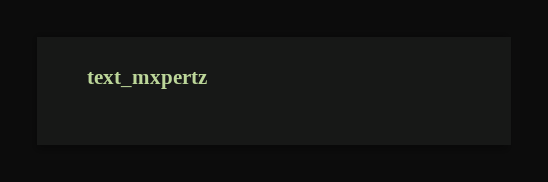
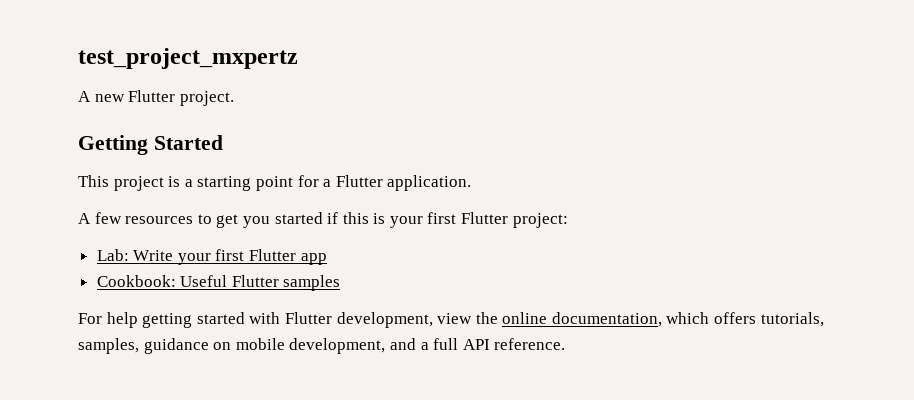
[87,72,207,89] text_mxpertz -> [78,48,298,69] [78,90,234,106] [78,135,223,155] [78,175,472,191] [78,212,568,228] [96,249,327,265] [96,275,341,291] [78,312,824,328] [78,338,566,354] test_project_mxpertz // A new Flutter project. // Getting Started // This project is a starting point for a Flutter application. // A few resources to get you started if this is your first Flutter project: // Lab: Write your first Flutter app // Cookbook: Useful Flutter samples // For help getting started with Flutter development, view the online documentation, which offers tutorials, samples, guidance on mobile development, and a full API reference.

